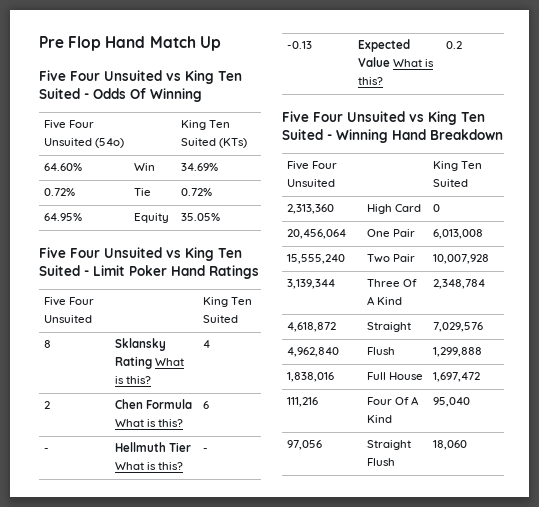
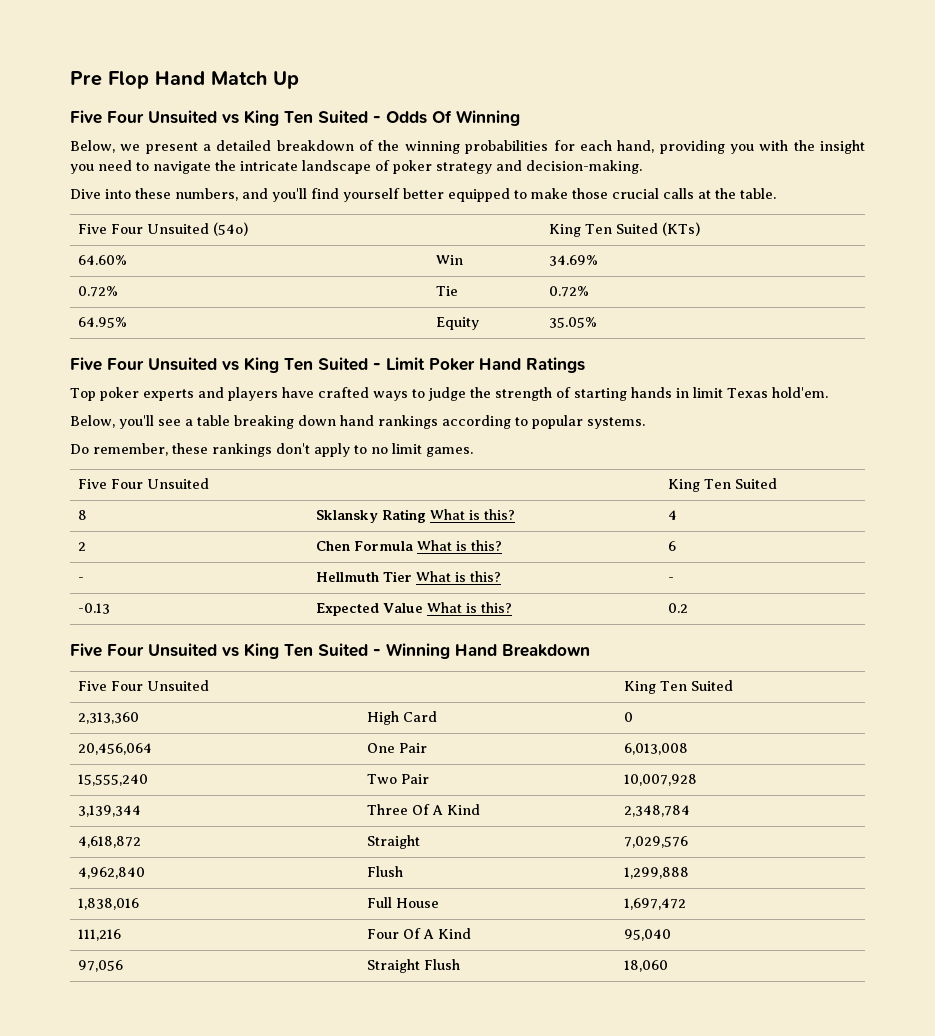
(202, 95) none -> [70,140,866,154] [70,160,642,174] [70,188,776,202] // Below, we present a detailed breakdown of the winning probabilities for each hand, providing you with the insight you need to navigate the intricate landscape of poker strategy and decision-making. // Dive into these numbers, and you'll find yourself better equipped to make those crucial calls at the table.
(259, 272) none -> [70,387,828,401] [70,415,645,429] [70,443,473,457] // Top poker experts and players have crafted ways to judge the strength of starting hands in limit Texas hold'em. // Below, you'll see a table breaking down hand rankings according to popular systems. // Do remember, these rankings don't apply to no limit games.

